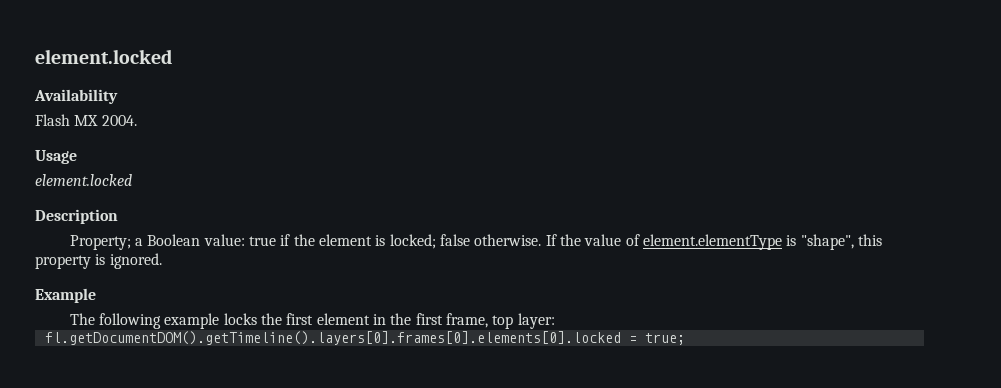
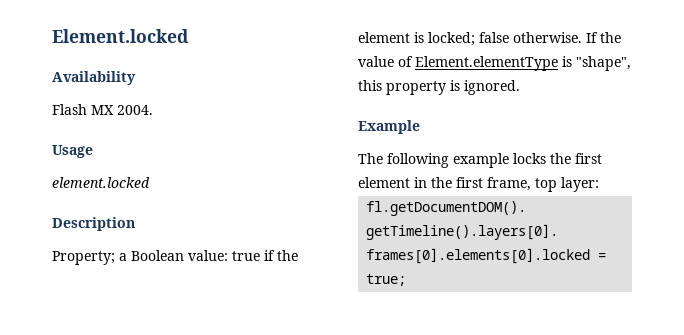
[35,49,172,64] element.locked -> [52,29,189,43] Element.locked
[642,234,782,250] element.elementType -> [415,56,558,71] Element.elementType

